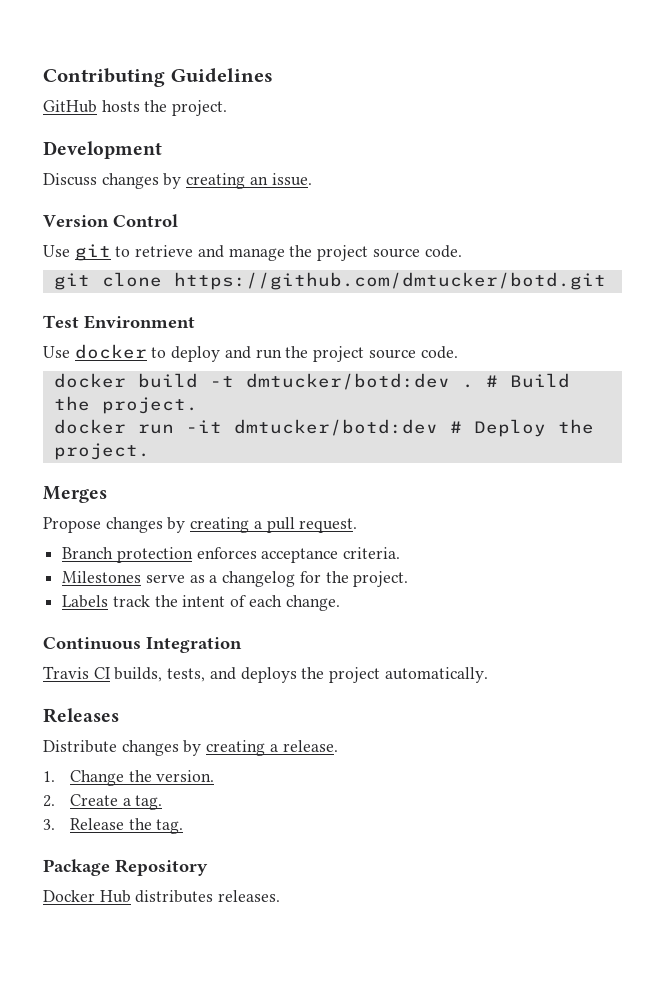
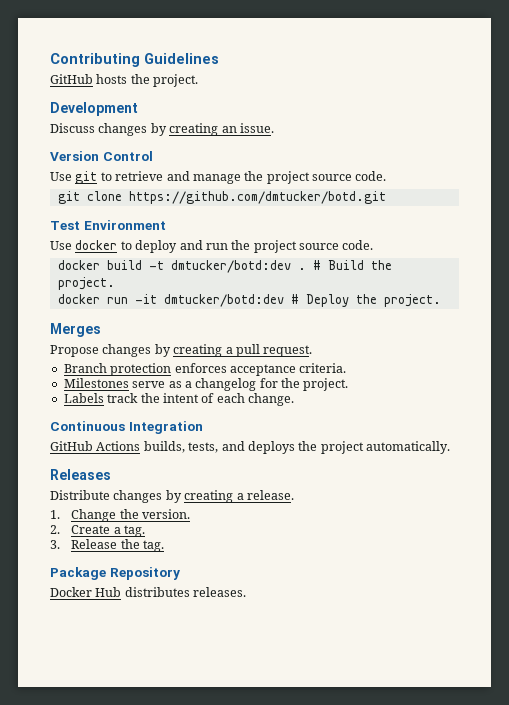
[43,666,110,679] Travis CI -> [50,441,141,451] GitHub Actions

